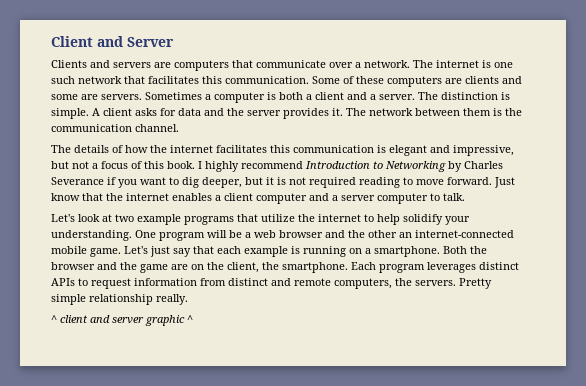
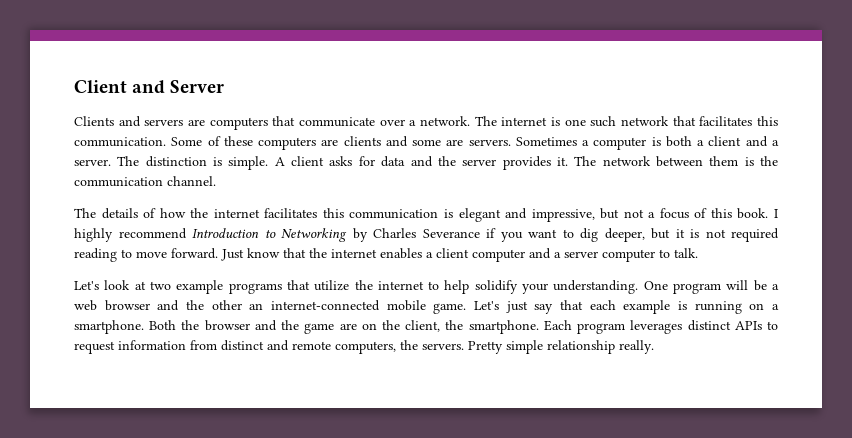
[51,315,193,326] // ^ client and server graphic ^ -> (654, 347) none

